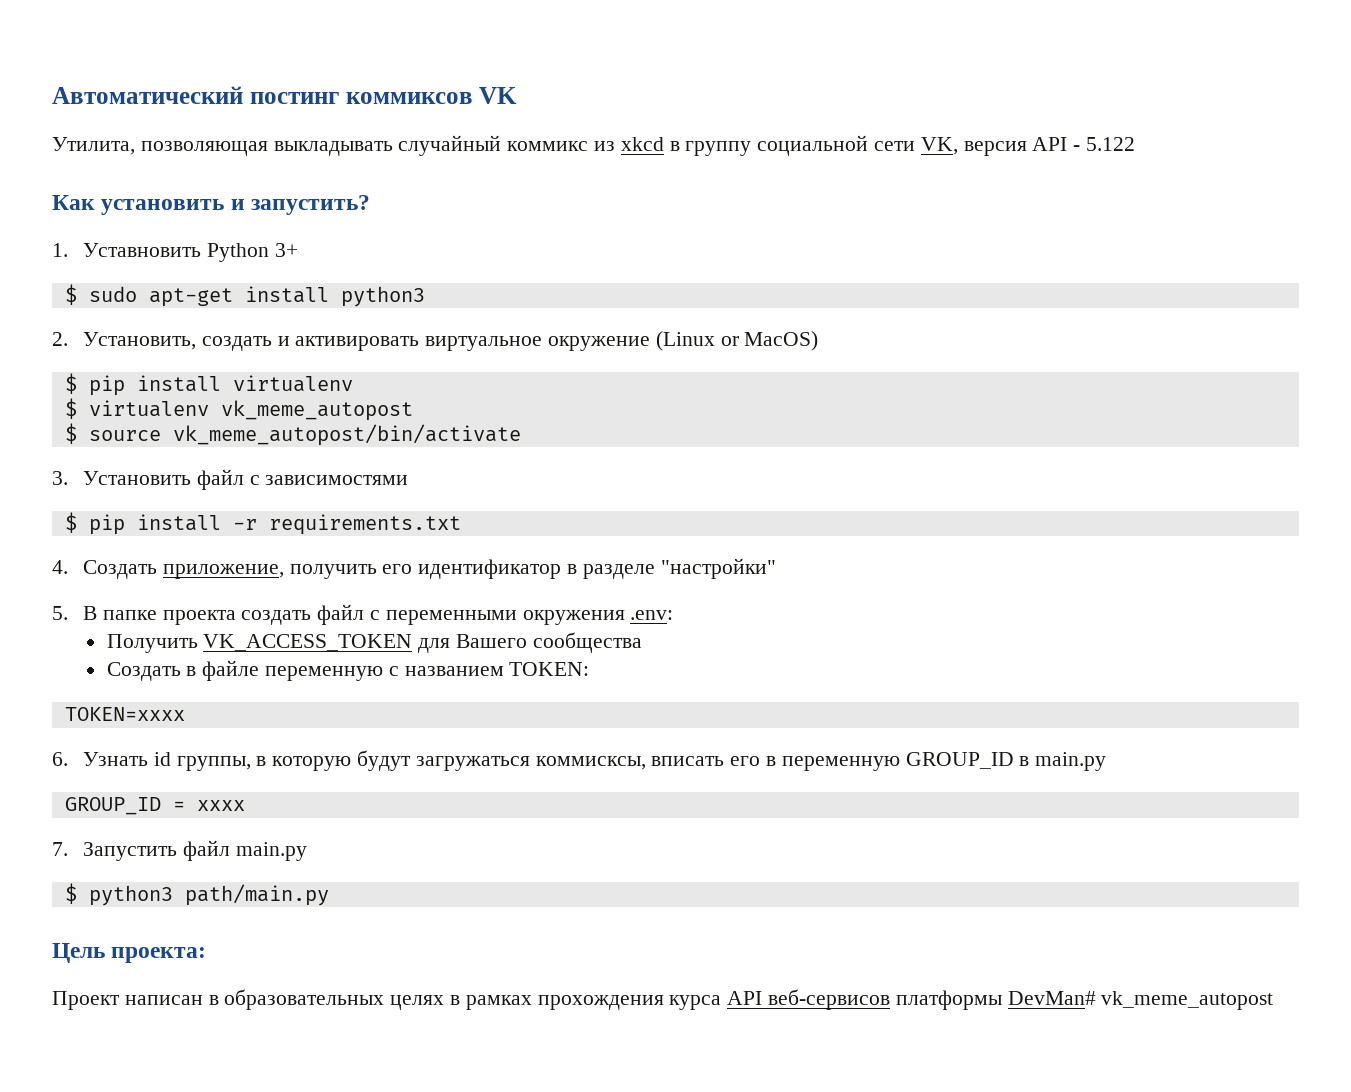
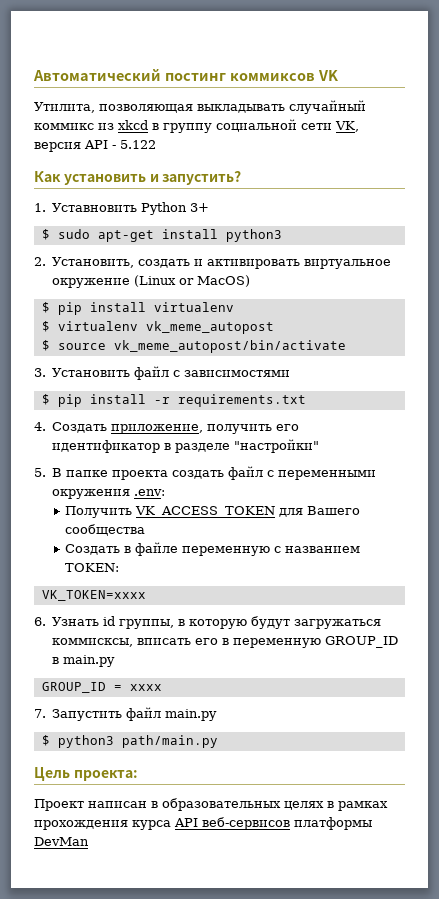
[64,707,185,721] TOKEN=xxxx -> [41,590,146,601] VK_TOKEN=xxxx
[1007,991,1274,1010] DevMan# vk_meme_autopost -> [34,837,89,846] DevMan

